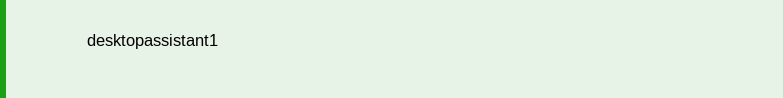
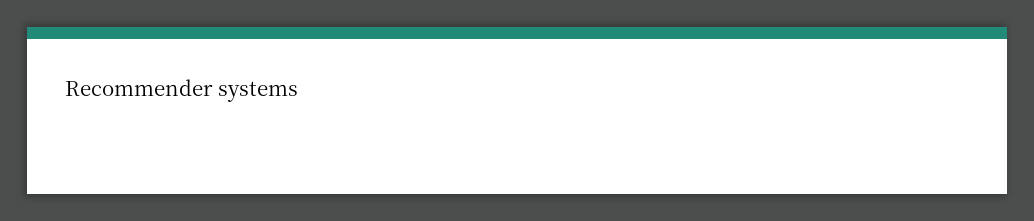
[87,34,218,49] desktopassistant1 -> [65,79,298,102] Recommender systems

